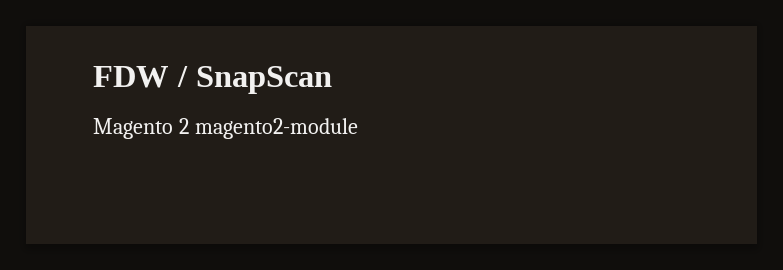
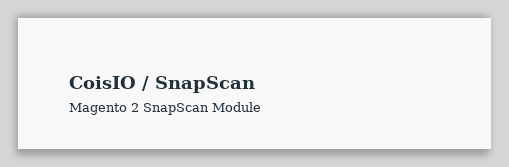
[93,66,169,88] FDW -> [69,76,136,89] CoisIO
[194,118,358,139] magento2-module -> [143,102,261,115] SnapScan Module

